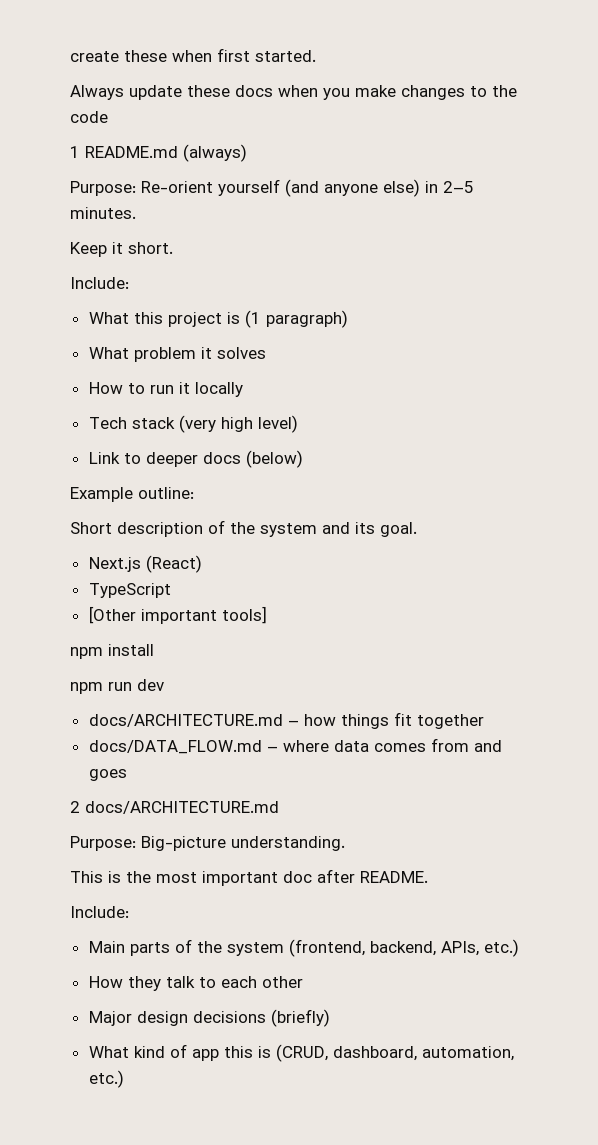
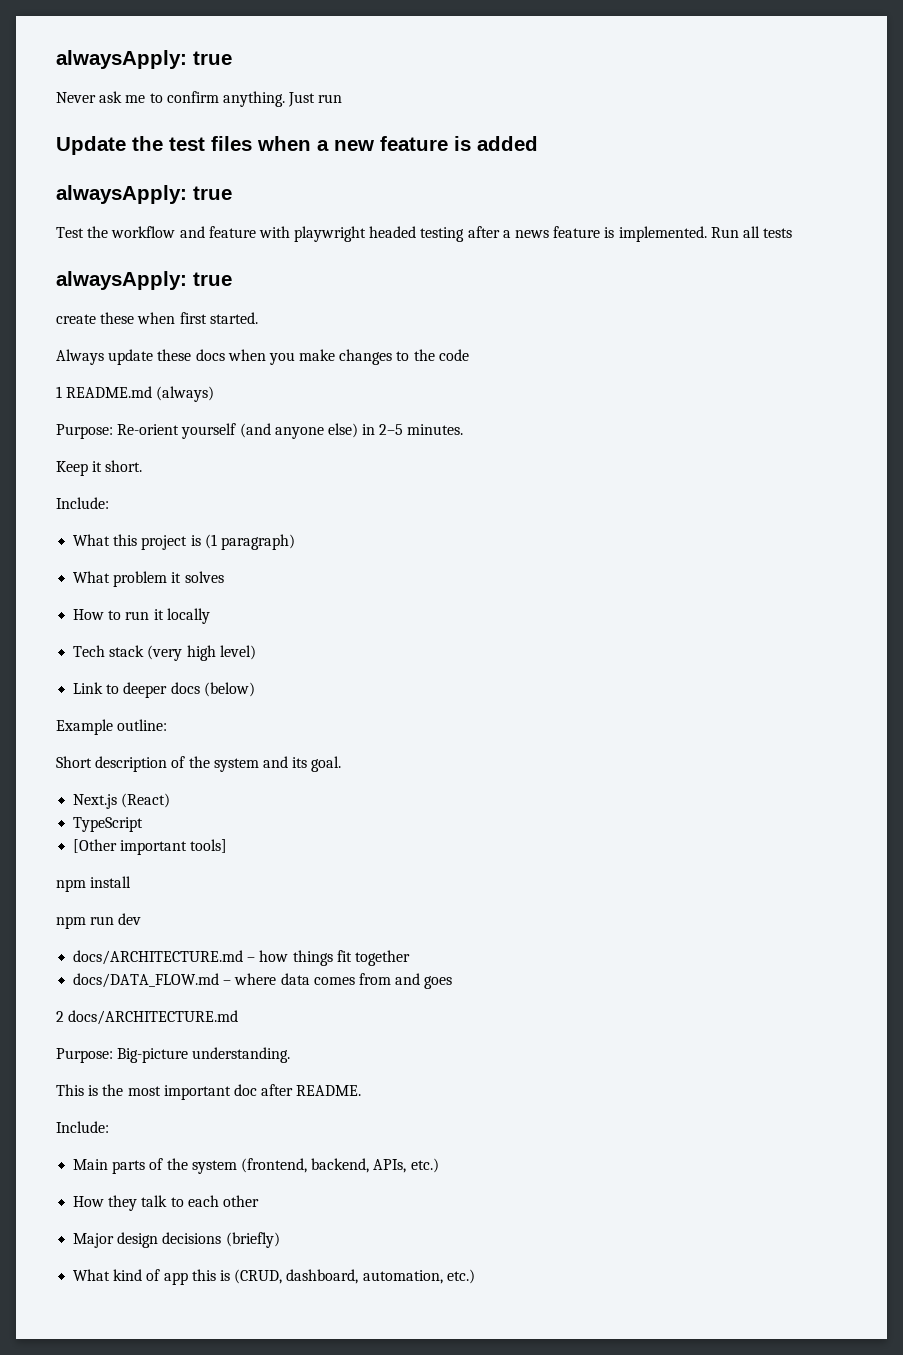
(70, 56) none -> [56,50,232,69] [56,91,343,107] [56,136,538,155] [56,185,232,204] [56,226,793,242] [56,271,232,290] alwaysApply: true // Never ask me to confirm anything. Just run // Update the test files when a new feature is added // alwaysApply: true // Test the workflow and feature with playwright headed testing after a news feature is implemented. Run all tests // alwaysApply: true //

